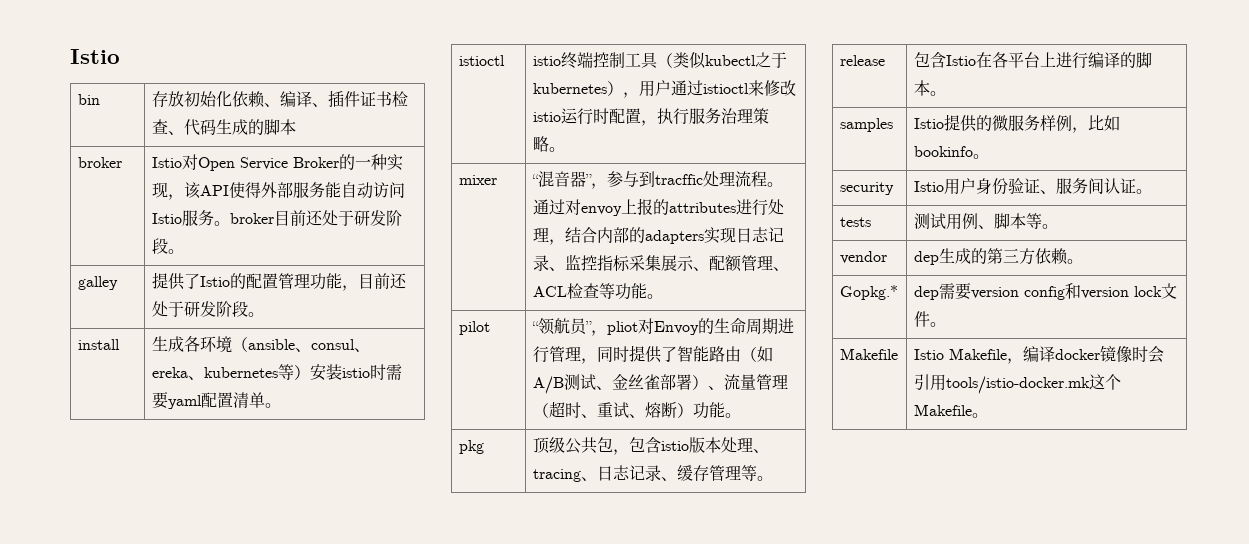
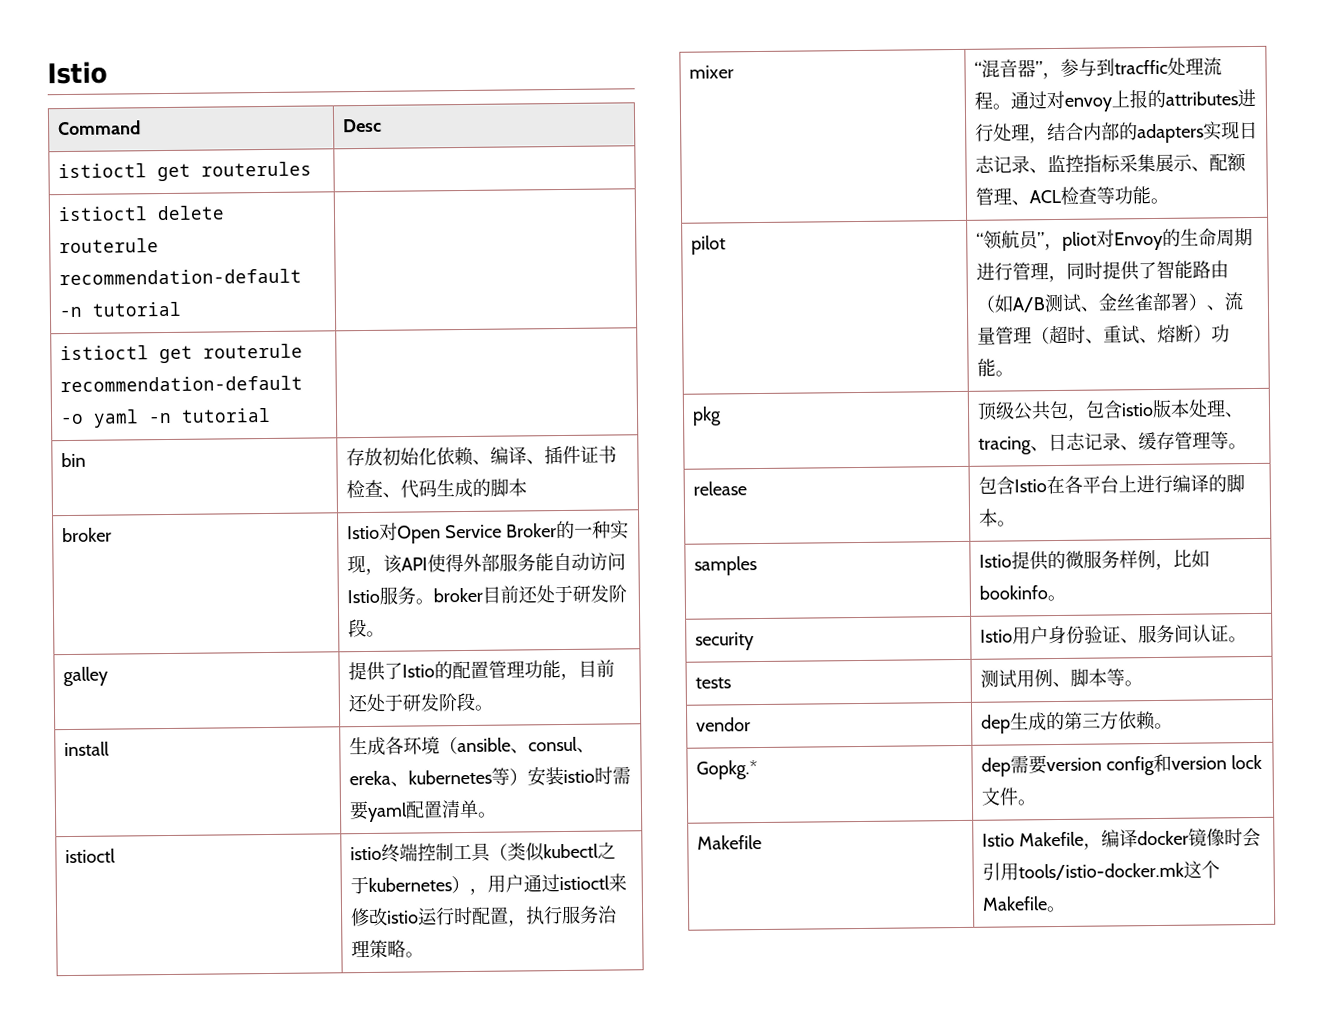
[70,49,120,64] Istio -> [47,61,108,85] [57,120,141,136] [342,118,382,133] [57,161,312,182] [57,205,225,222] [58,238,159,254] [58,268,302,286] [58,301,181,318] [59,343,303,364] [59,375,303,393] [59,407,271,428] Istio // Command | Desc // istioctl get routerules | // istioctl delete routerule recommendation-default -n tutorial | // istioctl get routerule recommendation-default -o yaml -n tutorial |

